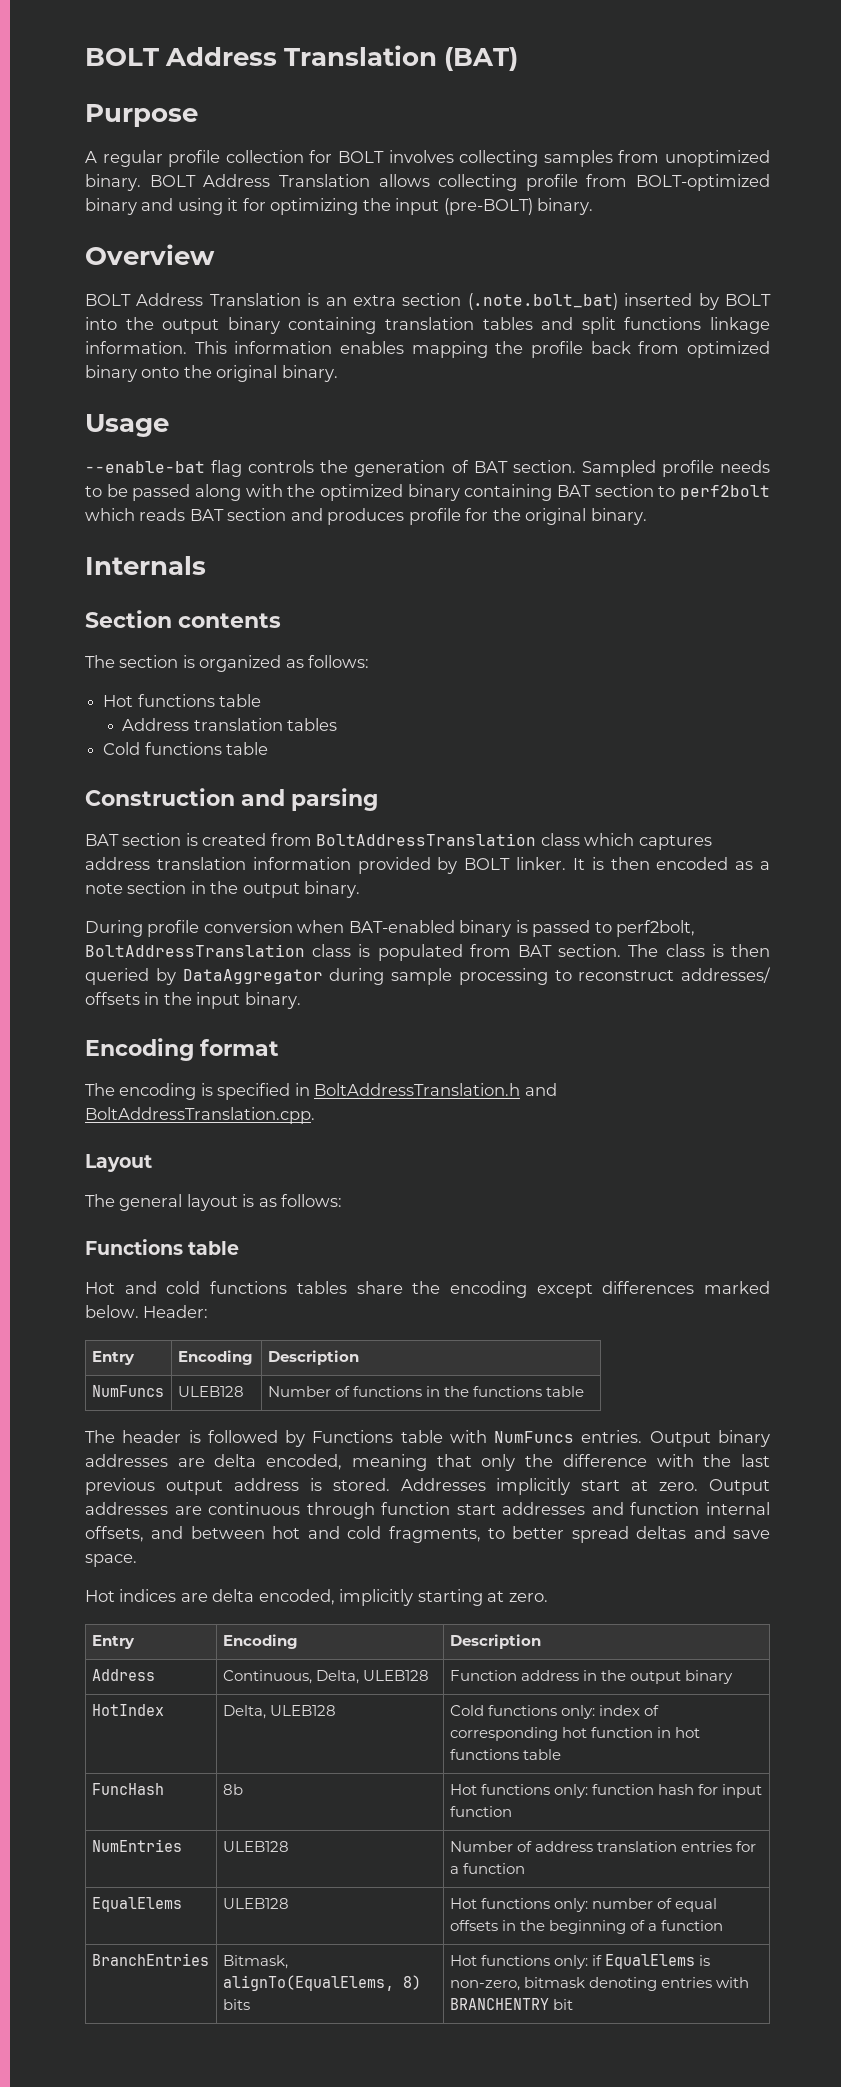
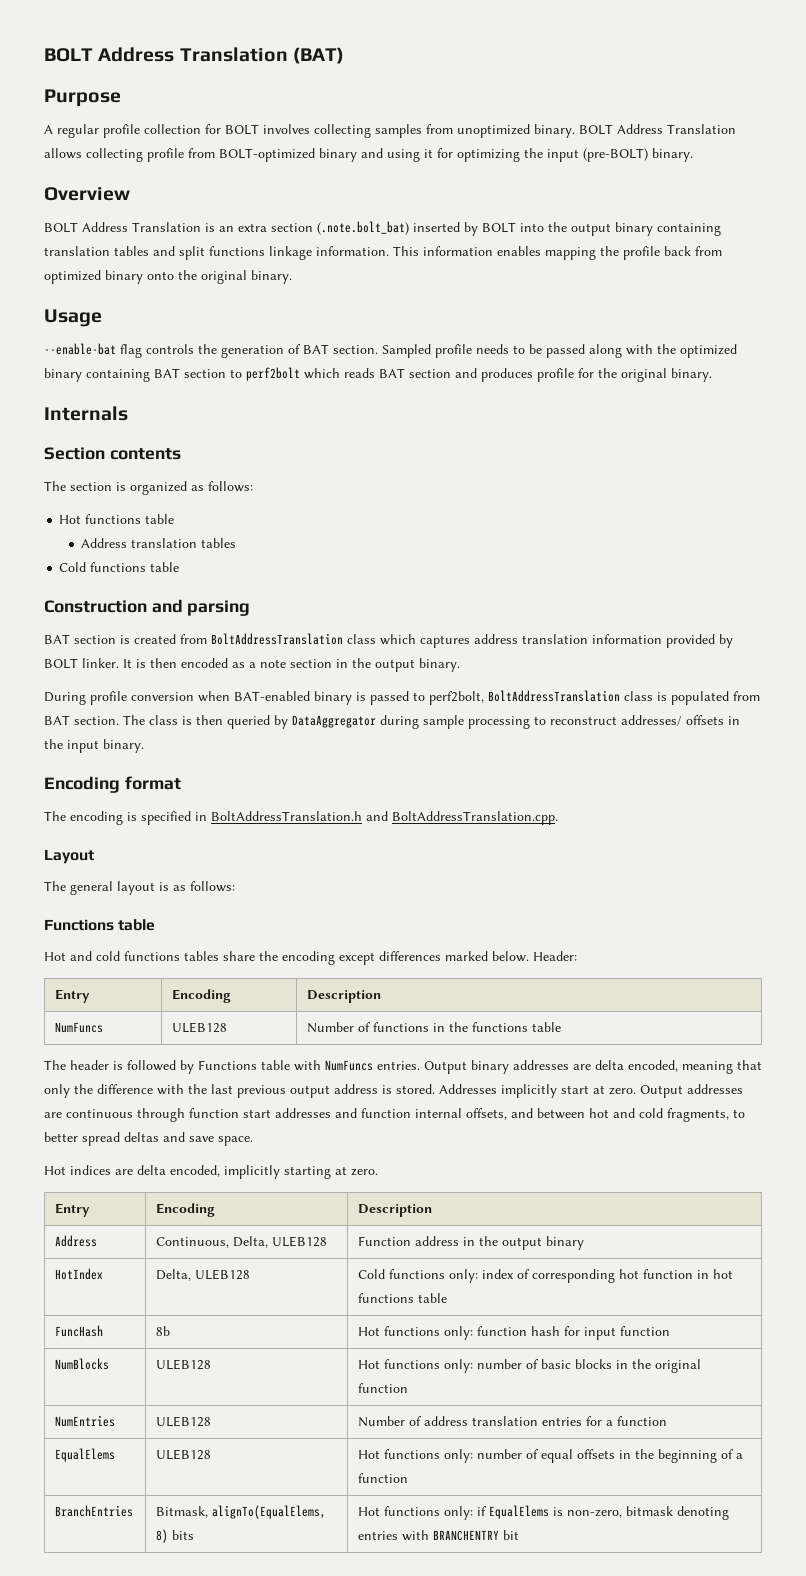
(512, 1811) none -> [55,1358,110,1370] [156,1359,212,1370] [358,1359,702,1373] [358,1383,409,1393] // NumBlocks | ULEB128 | Hot functions only: number of basic blocks in the original function

